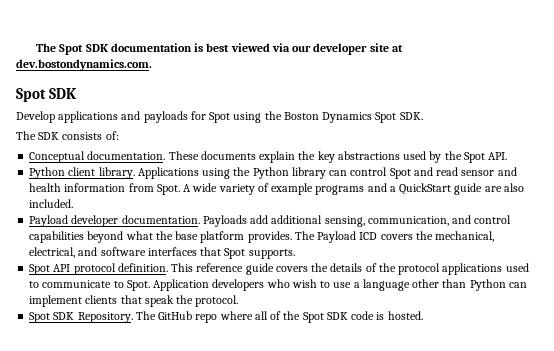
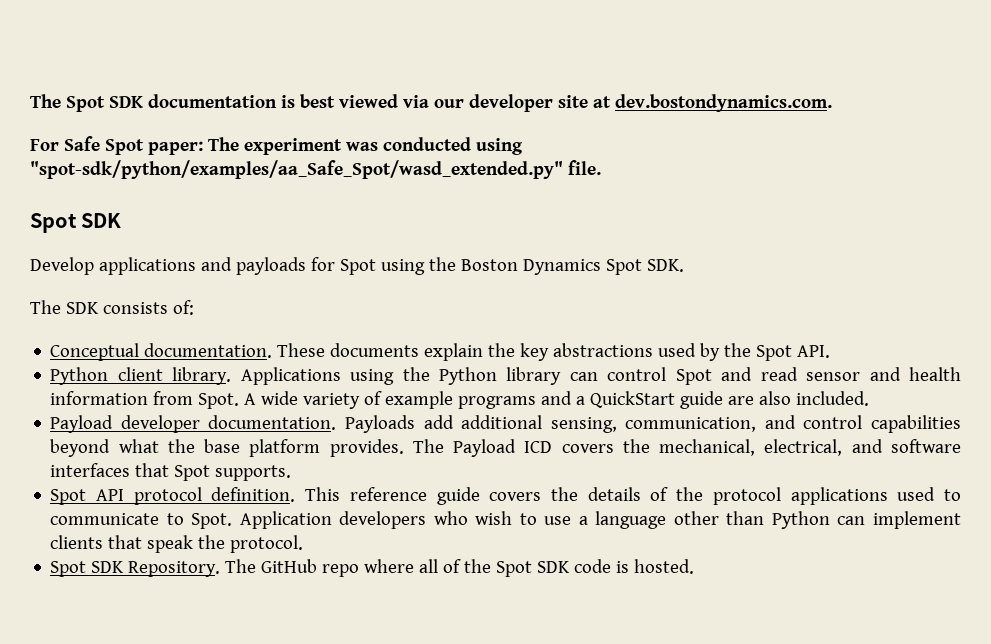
(152, 65) none -> [30,136,523,155] [30,160,601,179] // For Safe Spot paper: The experiment was conducted using "spot-sdk/python/examples/aa_Safe_Spot/wasd_extended.py" file.

